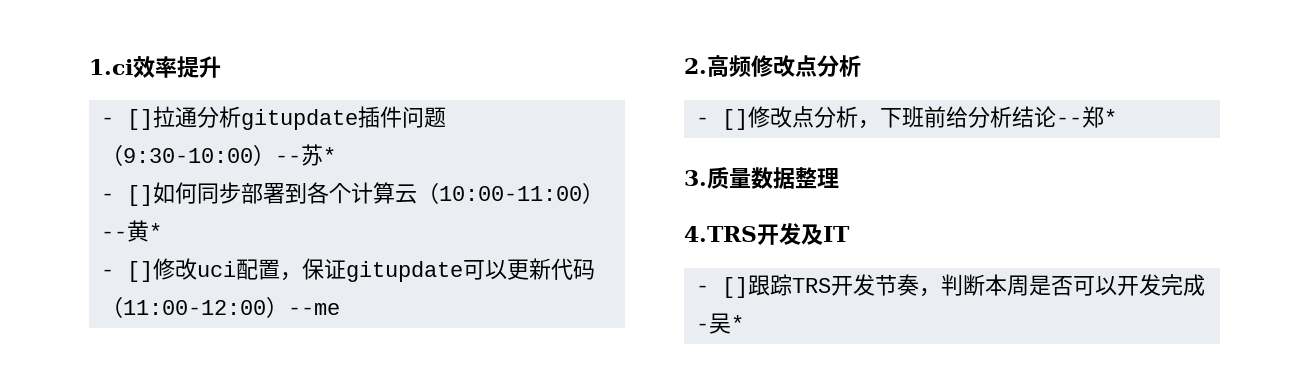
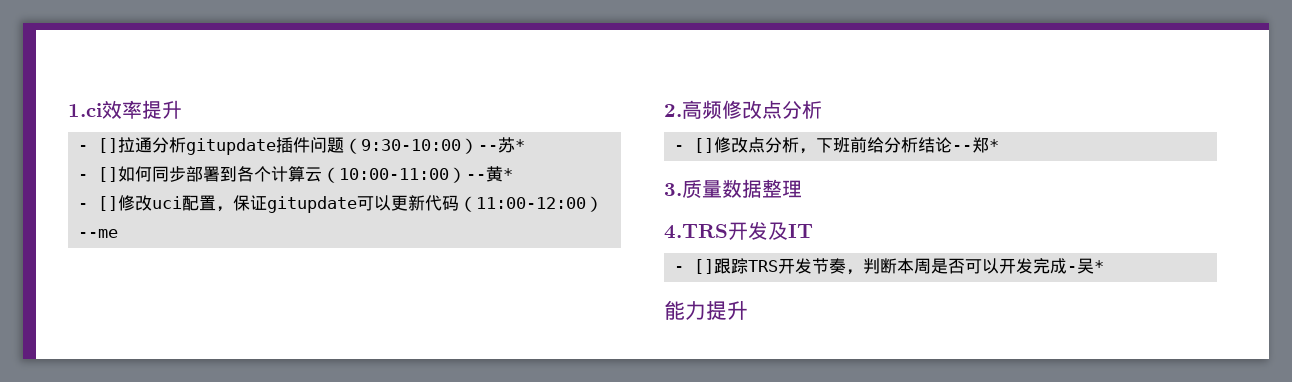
(744, 323) none -> [664,300,748,320] // 能力提升

